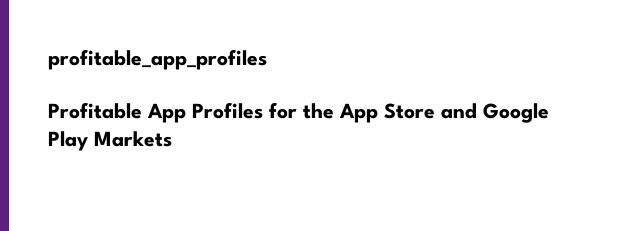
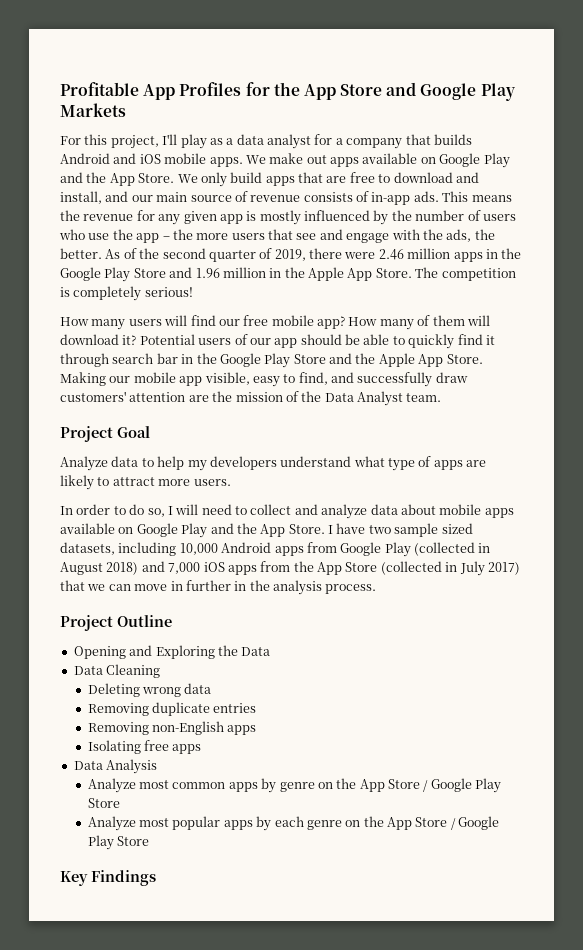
[48,49,267,70] profitable_app_profiles // -> (60, 89) none
(172, 139) none -> [60,134,472,149] [60,153,510,168] [60,172,479,187] [60,191,512,205] [60,210,516,225] [59,229,495,243] [60,248,522,262] [60,267,516,282] [60,286,193,301] [60,315,490,330] [60,334,495,349] [60,353,483,368] [60,372,468,387] [60,391,442,406] [60,426,150,442] [60,456,487,471] [60,475,231,490] [60,504,514,519] [60,523,473,538] [60,542,491,557] [60,561,520,576] [60,580,377,595] [60,615,172,631] [73,645,271,659] [73,664,161,678] [87,683,212,697] [87,702,257,716] [87,721,257,735] [87,740,202,754] [73,759,158,774] [87,778,502,793] [87,798,120,808] [87,816,500,831] [87,835,150,850] [60,870,156,886] // For this project, I'll play as a data analyst for a company that builds Android and iOS mobile apps. We make out apps available on Google Play and the App Store. We only build apps that are free to download and install, and our main source of revenue consists of in-app ads. This means the revenue for any given app is mostly influenced by the number of users who use the app – the more users that see and engage with the ads, the better. As of the second quarter of 2019, there were 2.46 million apps in the Google Play Store and 1.96 million in the Apple App Store. The competition is completely serious! // How many users will find our free mobile app? How many of them will download it? Potential users of our app should be able to quickly find it through search bar in the Google Play Store and the Apple App Store. Making our mobile app visible, easy to find, and successfully draw customers' attention are the mission of the Data Analyst team. // Project Goal // Analyze data to help my developers understand what type of apps are likely to attract more users. // In order to do so, I will need to collect and analyze data about mobile apps available on Google Play and the App Store. I have two sample sized datasets, including 10,000 Android apps from Google Play (collected in August 2018) and 7,000 iOS apps from the App Store (collected in July 2017) that we can move in further in the analysis process. // Project Outline // Opening and Exploring the Data // Data Cleaning // Deleting wrong data // Removing duplicate entries // Removing non-English apps // Isolating free apps // Data Analysis // Analyze most common apps by genre on the App Store / Google Play Store // Analyze most popular apps by each genre on the App Store / Google Play Store // Key Findings

